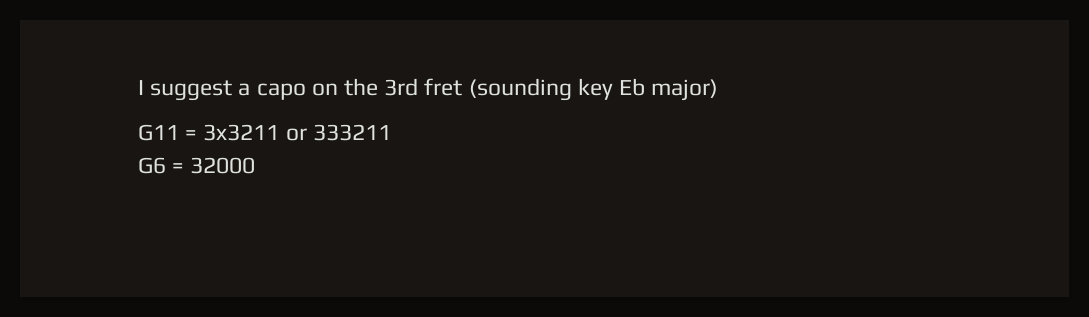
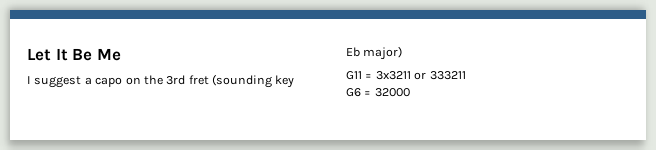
(138, 87) none -> [27,48,121,61] Let It Be Me //

